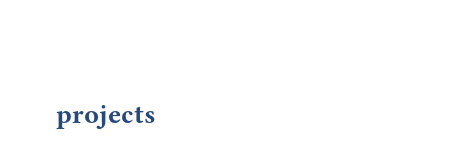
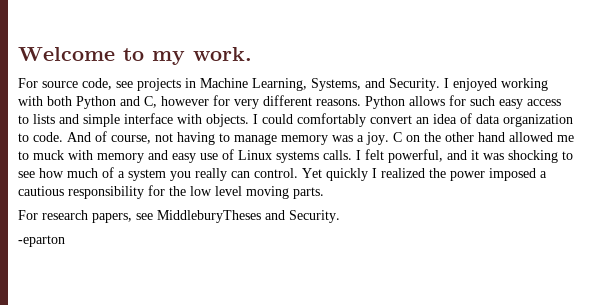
[56,105,156,129] projects -> [18,47,252,65] [18,78,548,91] [18,95,561,109] [18,113,573,127] [18,131,574,145] [18,149,573,163] [18,167,547,181] [18,185,324,199] [18,210,340,223] [18,235,65,247] Welcome to my work. // For source code, see projects in Machine Learning, Systems, and Security. I enjoyed working with both Python and C, however for very different reasons. Python allows for such easy access to lists and simple interface with objects. I could comfortably convert an idea of data organization to code. And of course, not having to manage memory was a joy. C on the other hand allowed me to muck with memory and easy use of Linux systems calls. I felt powerful, and it was shocking to see how much of a system you really can control. Yet quickly I realized the power imposed a cautious responsibility for the low level moving parts. // For research papers, see MiddleburyTheses and Security. // -eparton

